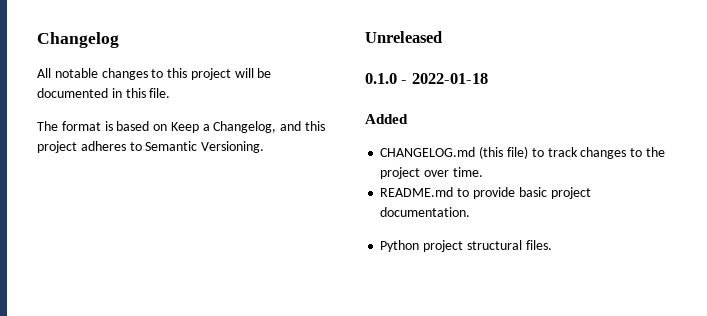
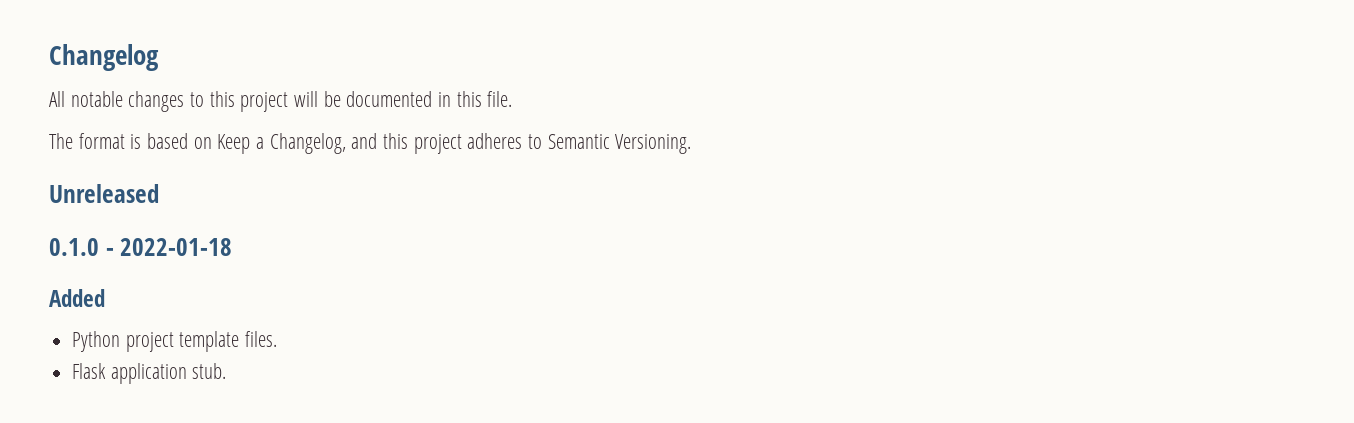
[380,146,665,159] [380,167,483,179] [380,187,591,199] [380,207,471,217] // CHANGELOG.md (this file) to track changes to the project over time. // README.md to provide basic project documentation. -> (105, 298) none
[466,240,522,250] structural -> [179,331,240,352] template
(552, 245) none -> [72,363,227,384] // Flask application stub.

